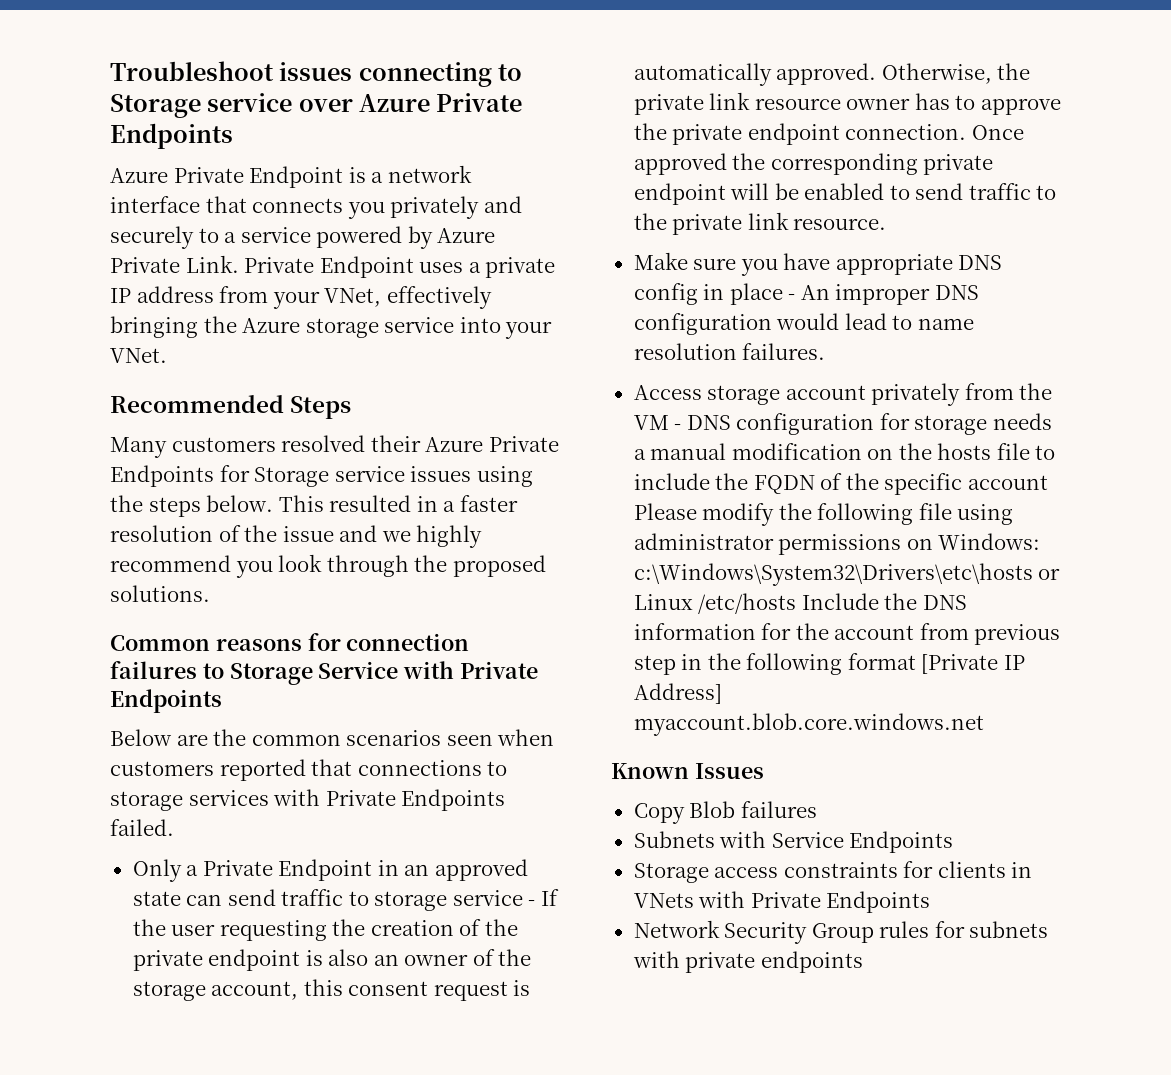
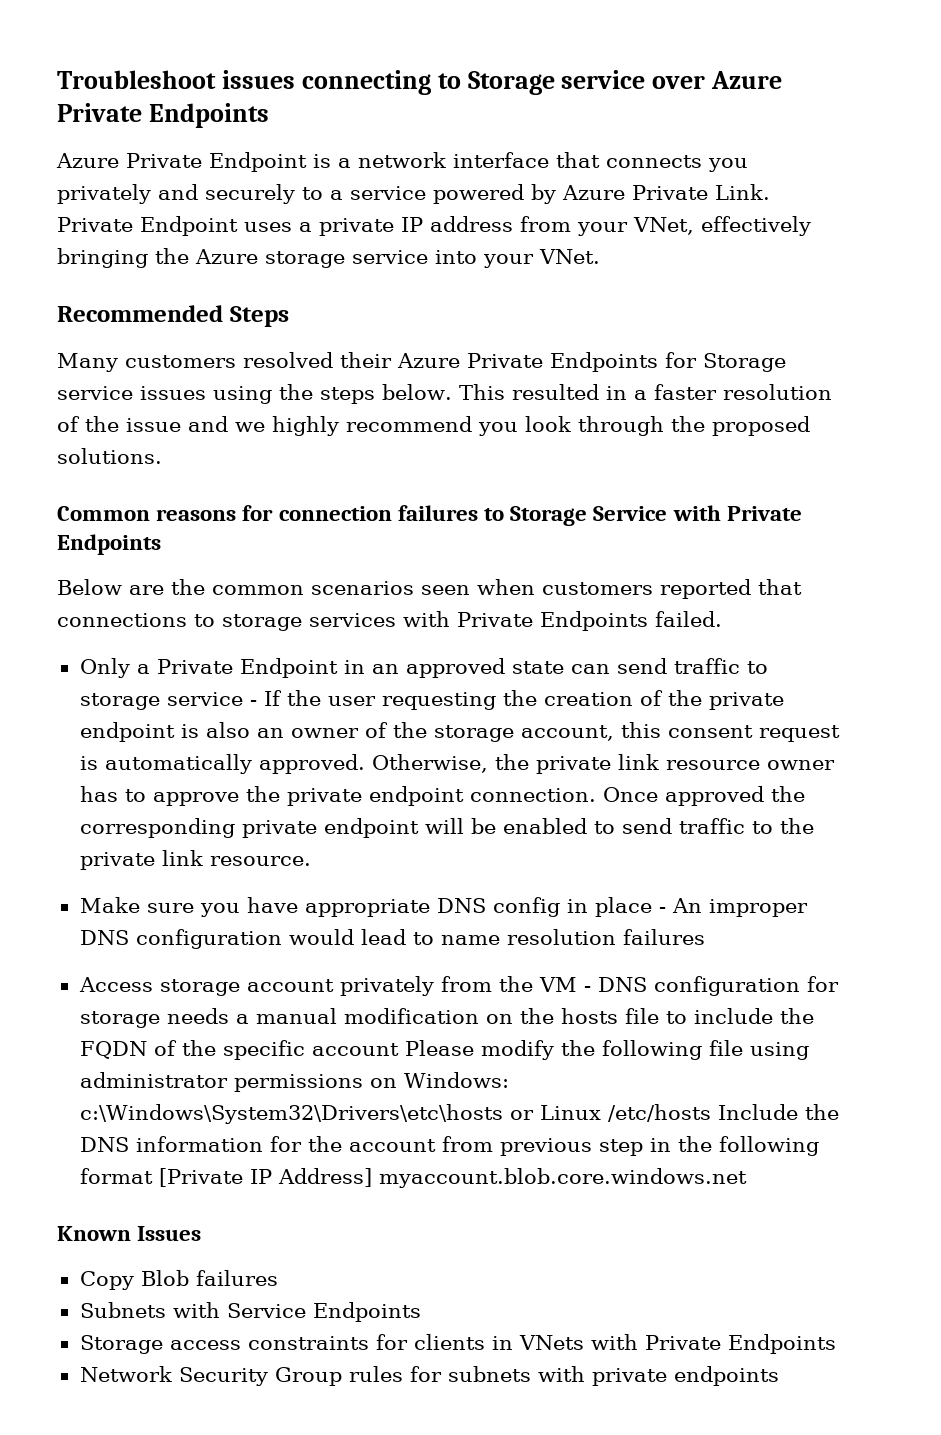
[742,343,826,360] failures. -> [622,929,705,945] failures

